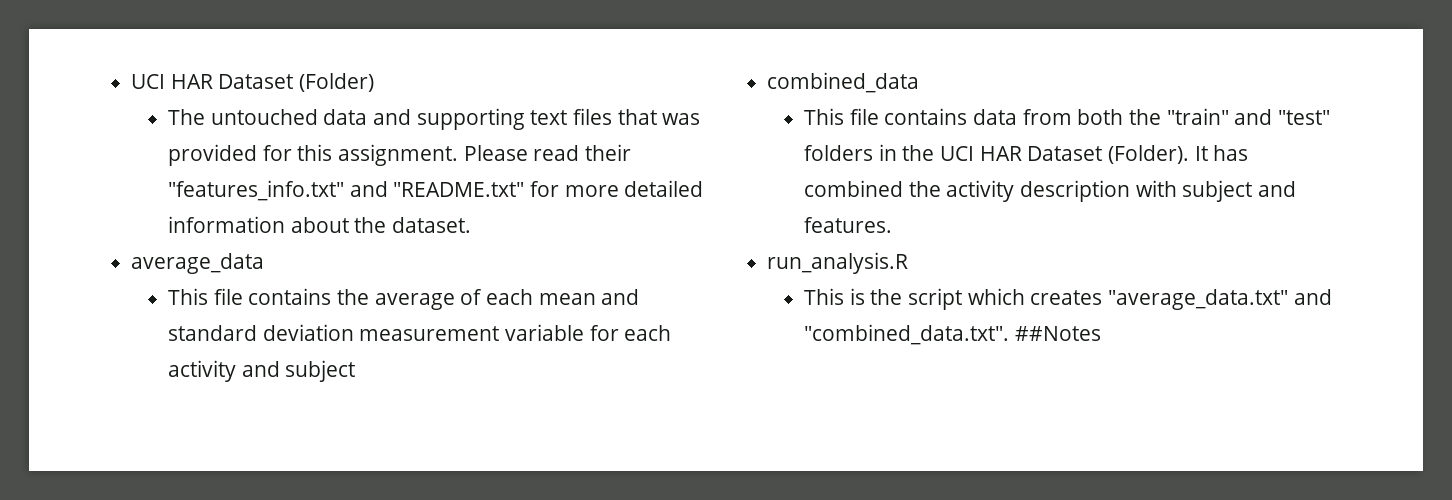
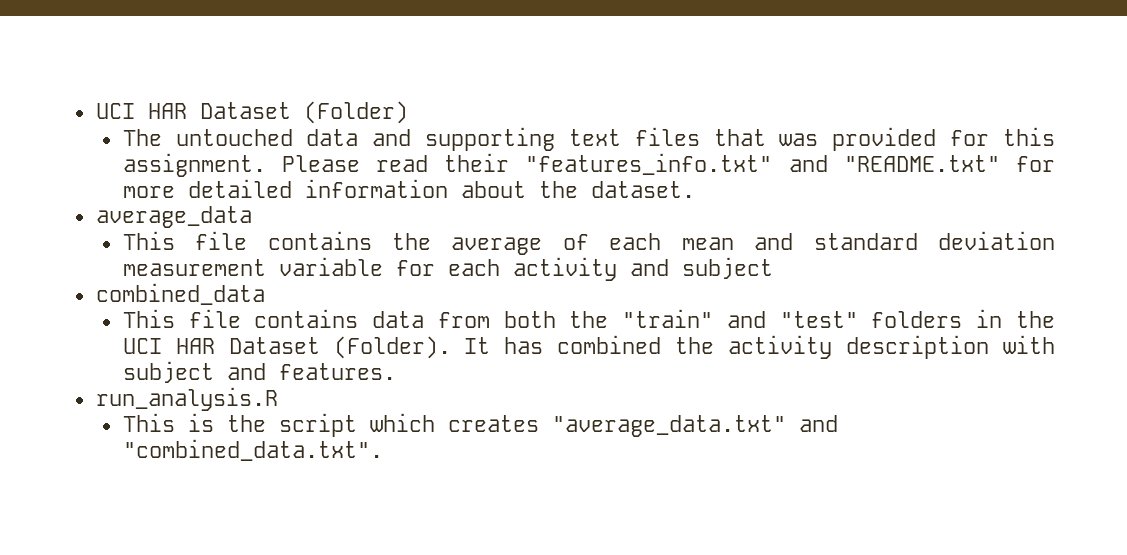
[1014,326,1101,341] ##Notes -> (383, 450) none

